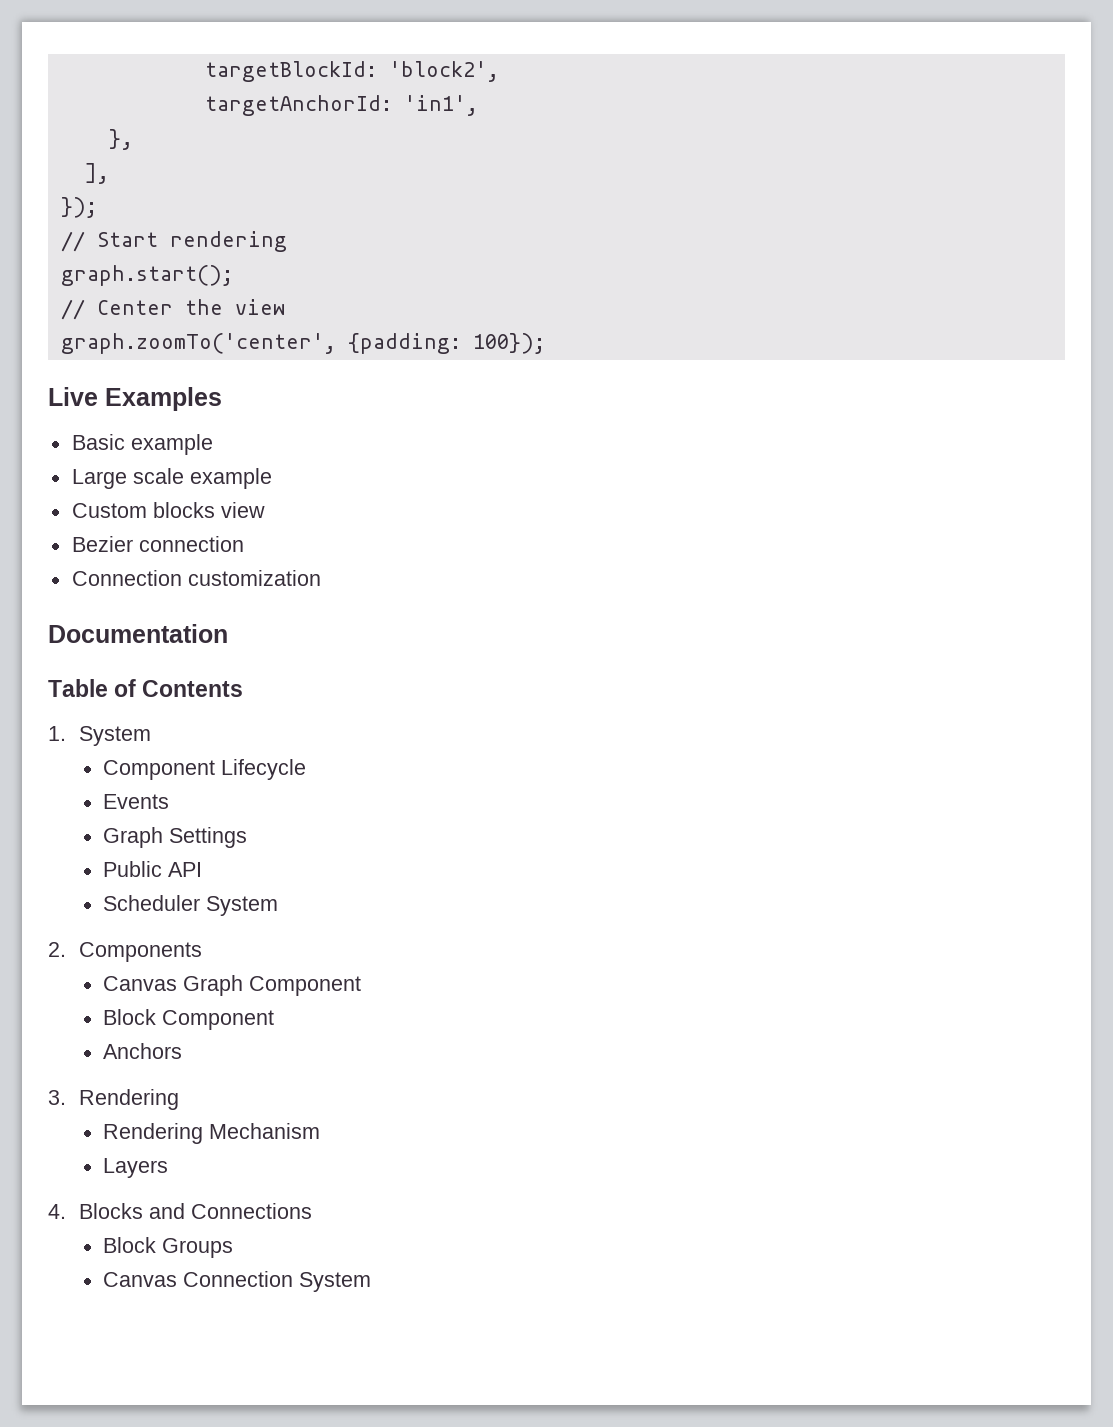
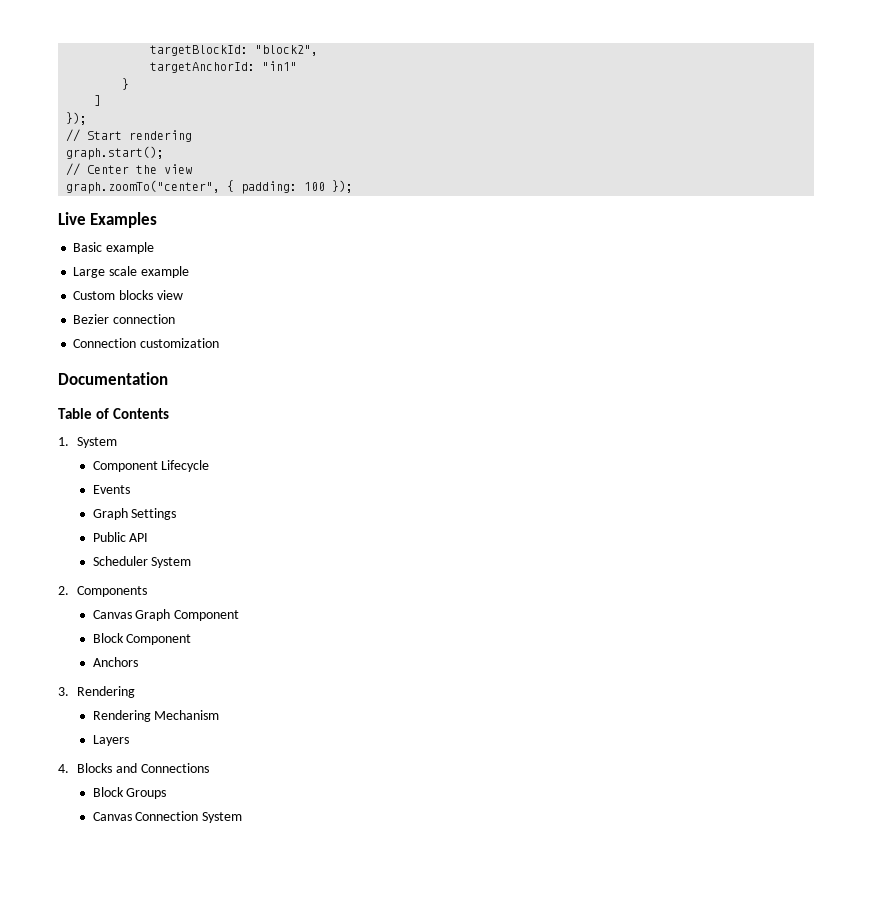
[388,61,499,82] 'block2', -> [255,45,319,56] "block2",
[403,95,478,116] [108,129,133,150] [84,163,109,184] 'in1', // }, // ], -> [262,61,298,71] [122,78,130,90] [94,95,102,106] "in1" // } // ]
[60,333,545,354] graph.zoomTo('center', {padding: 100}); -> [66,180,354,194] graph.zoomTo("center", { padding: 100 });

